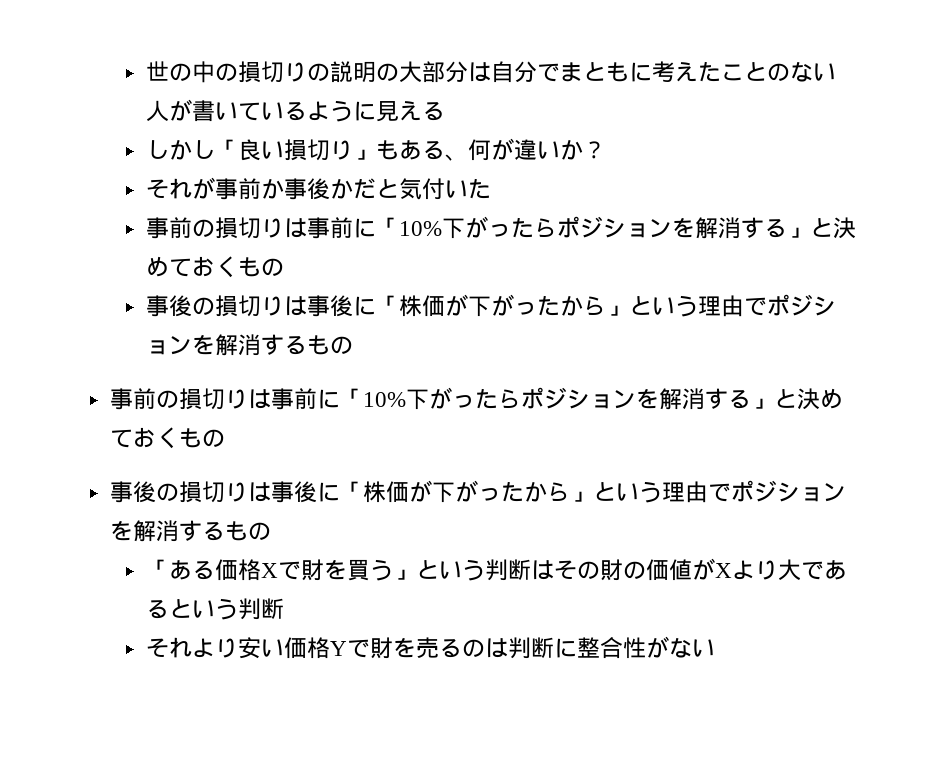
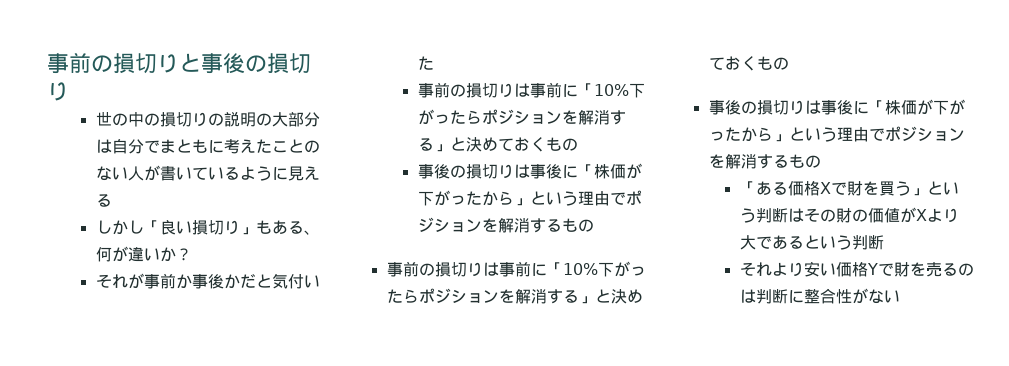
(146, 71) none -> [47,52,311,74] [47,82,69,101] 事前の損切りと事後の損切り //

